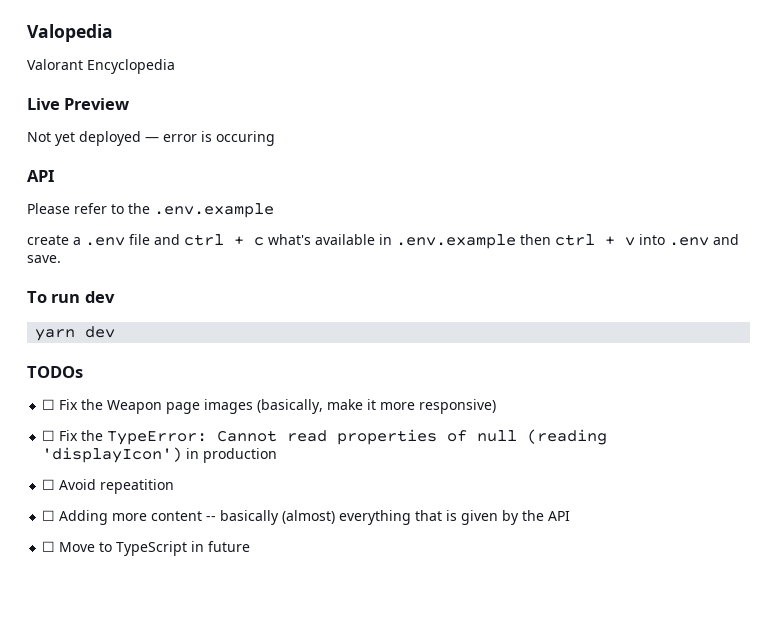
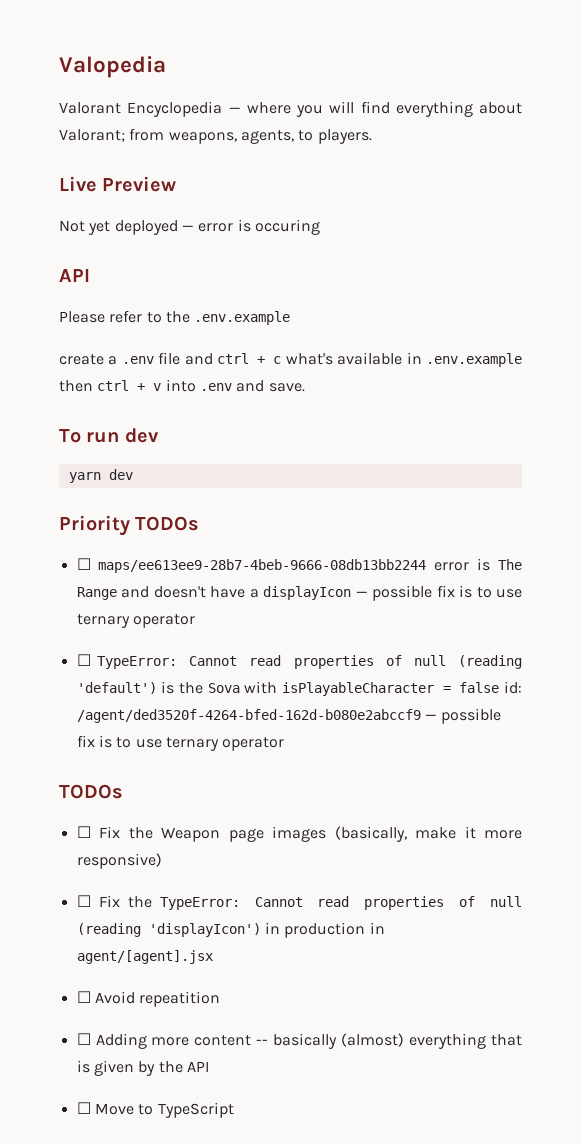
(175, 66) none -> [228,101,522,117] [59,128,372,144] — where you will find everything about Valorant; from weapons, agents, to players.
(116, 332) none -> [59,515,200,536] [76,558,522,573] [76,585,522,601] [76,614,195,628] [76,654,522,669] [76,681,522,696] [76,708,502,724] [76,735,285,751] // Priority TODOs // ☐ maps/ee613ee9-28b7-4beb-9666-08db13bb2244 error is The Range and doesn't have a displayIcon — possible fix is to use ternary operator // ☐ TypeError: Cannot read properties of null (reading 'default') is the Sova with isPlayableCharacter = false id: /agent/ded3520f-4264-bfed-162d-b080e2abccf9 — possible fix is to use ternary operator
(278, 455) none -> [369,922,385,934] [76,950,213,964] in agent/[agent].jsx
[191,541,251,552] in future -> (234, 1110) none

